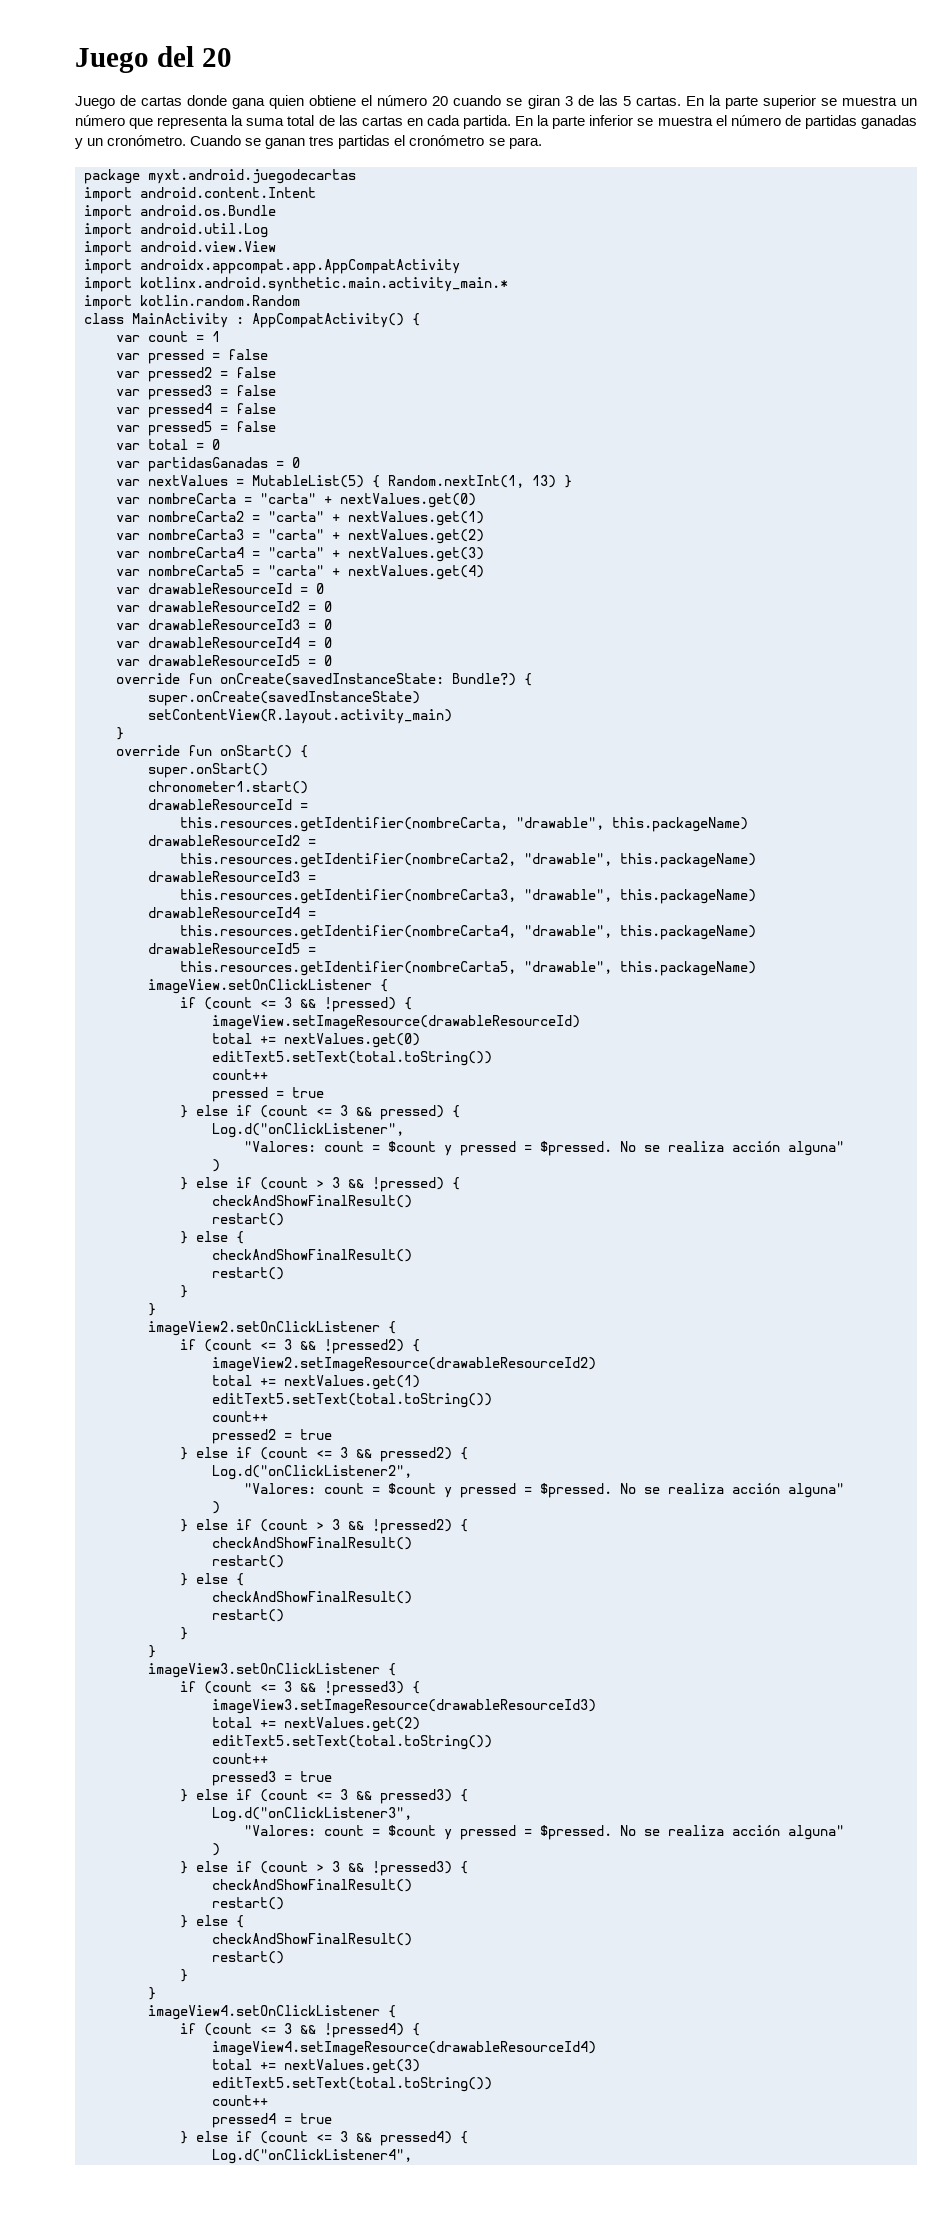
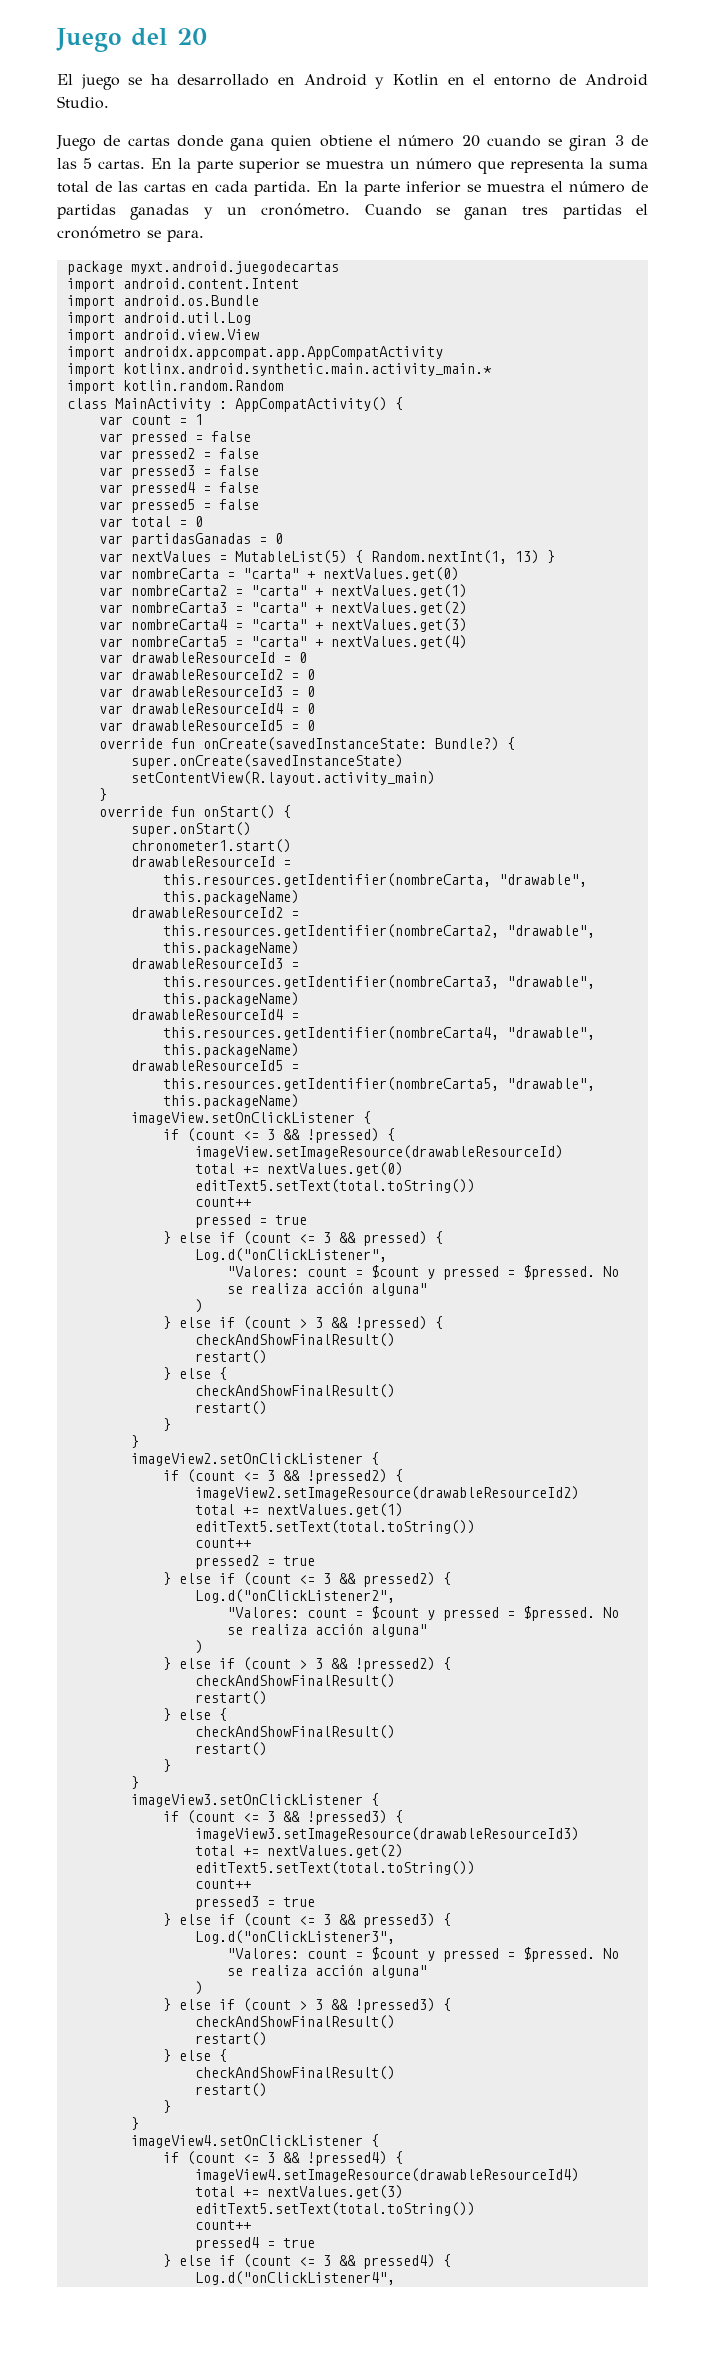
(232, 57) none -> [57,74,649,90] [57,96,109,109] // El juego se ha desarrollado en Android y Kotlin en el entorno de Android Studio.

